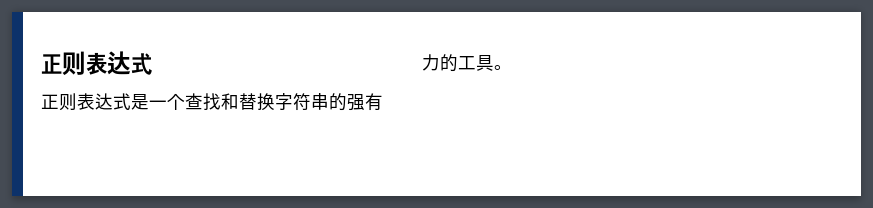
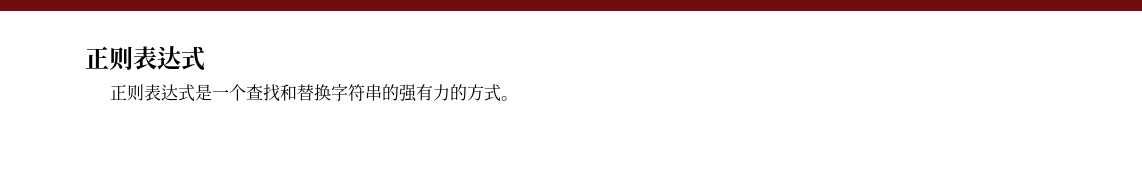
[458,55,494,71] 工具 -> [466,84,501,102] 方式

